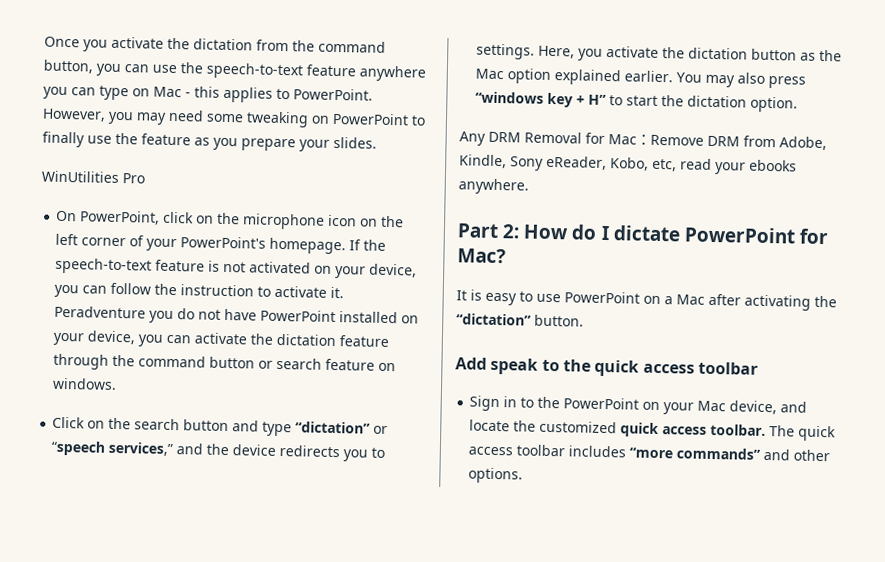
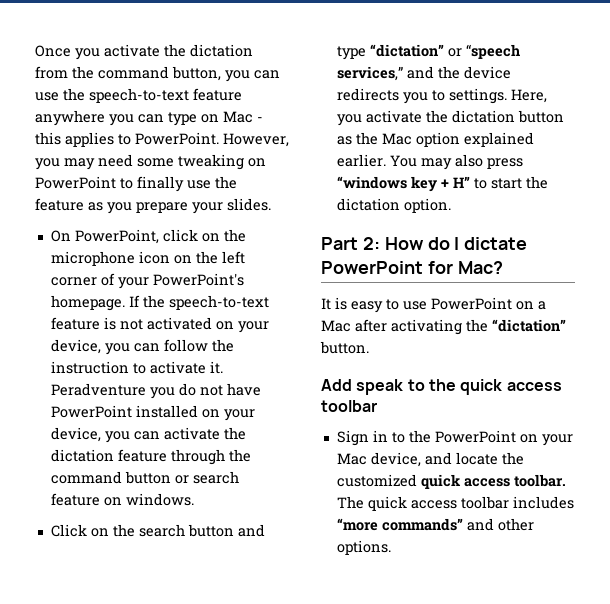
[41,170,145,184] // WinUtilities Pro -> (271, 204) none
[459,131,827,151] [459,154,797,175] [458,178,529,195] // Any DRM Removal for Mac：Remove DRM from Adobe, Kindle, Sony eReader, Kobo, etc, read your ebooks anywhere. -> (451, 205) none

